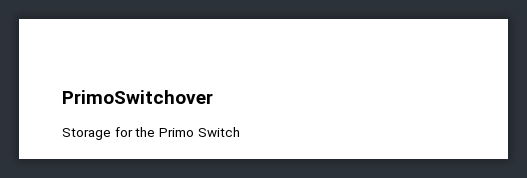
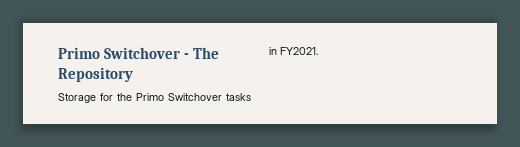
[62,90,213,104] PrimoSwitchover -> [58,47,220,59] [58,67,133,82] Primo Switchover - The Repository
[197,127,240,137] Switch -> [168,93,251,101] [269,47,318,55] Switchover tasks in FY2021.

